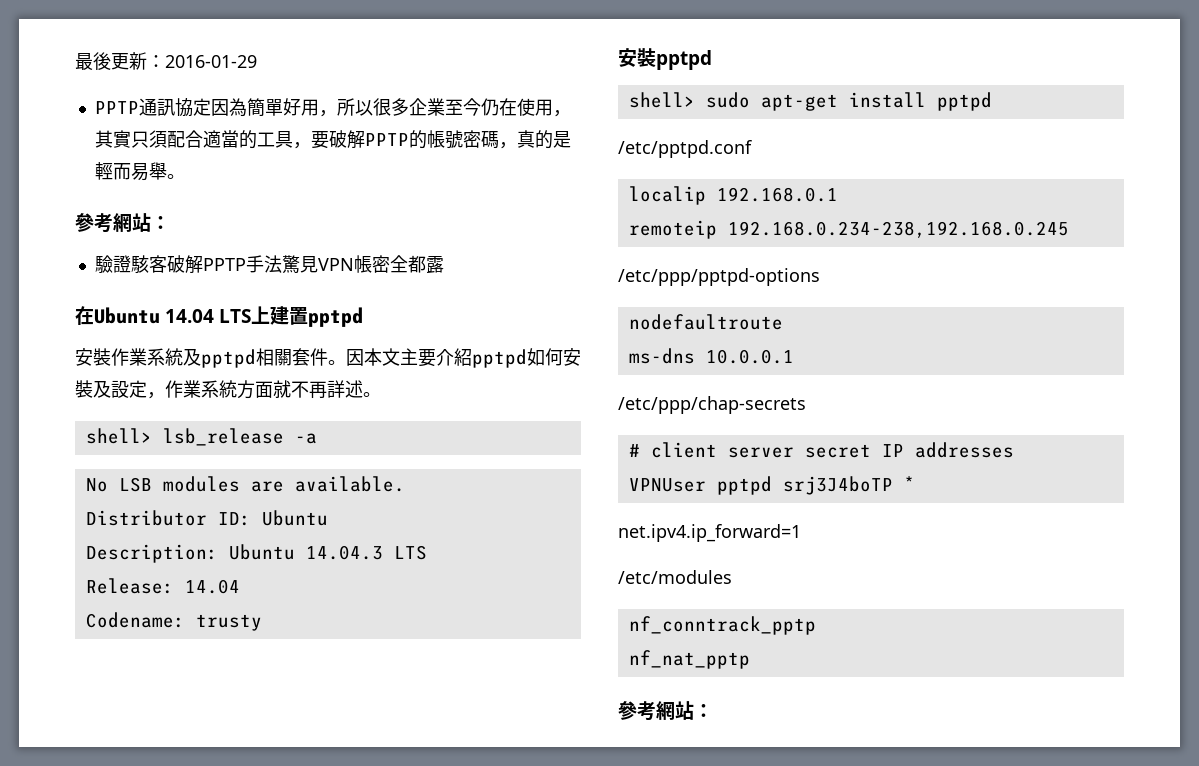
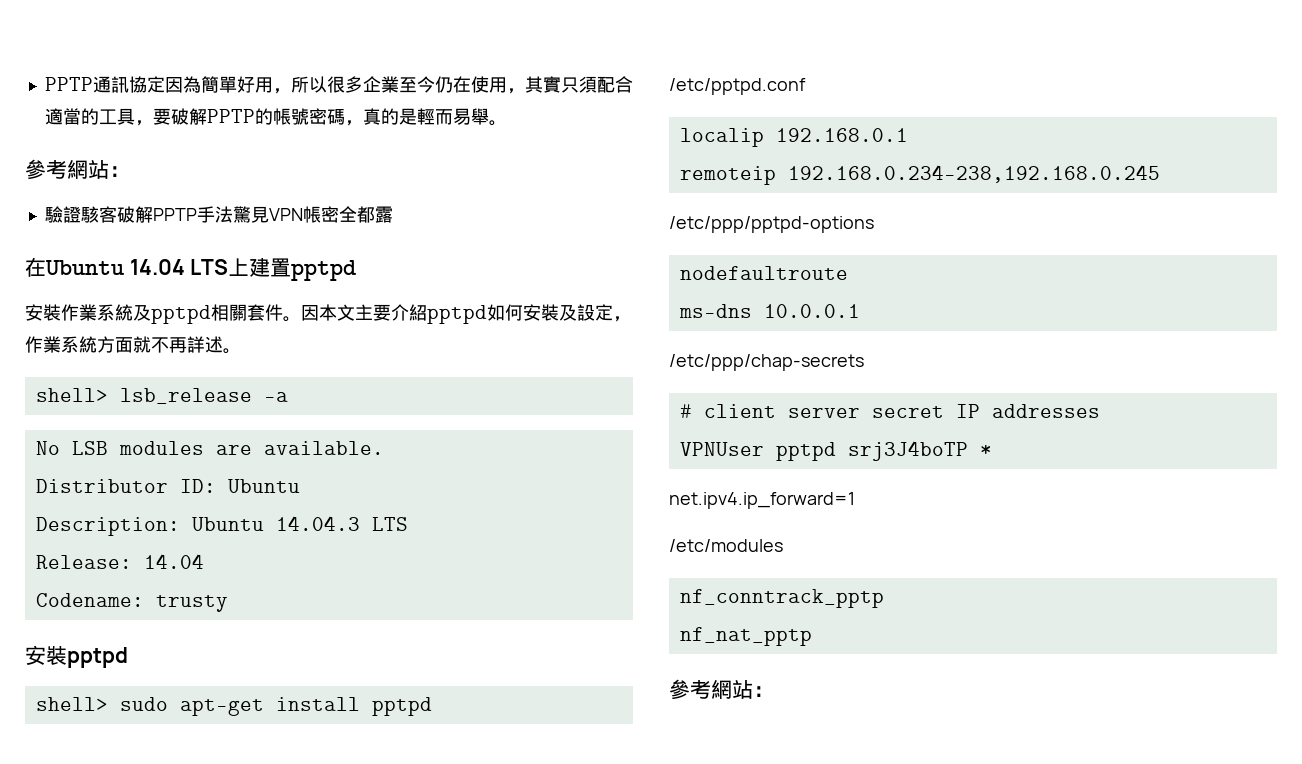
[75,52,257,70] 最後更新：2016-01-29 // -> (44, 84) none

